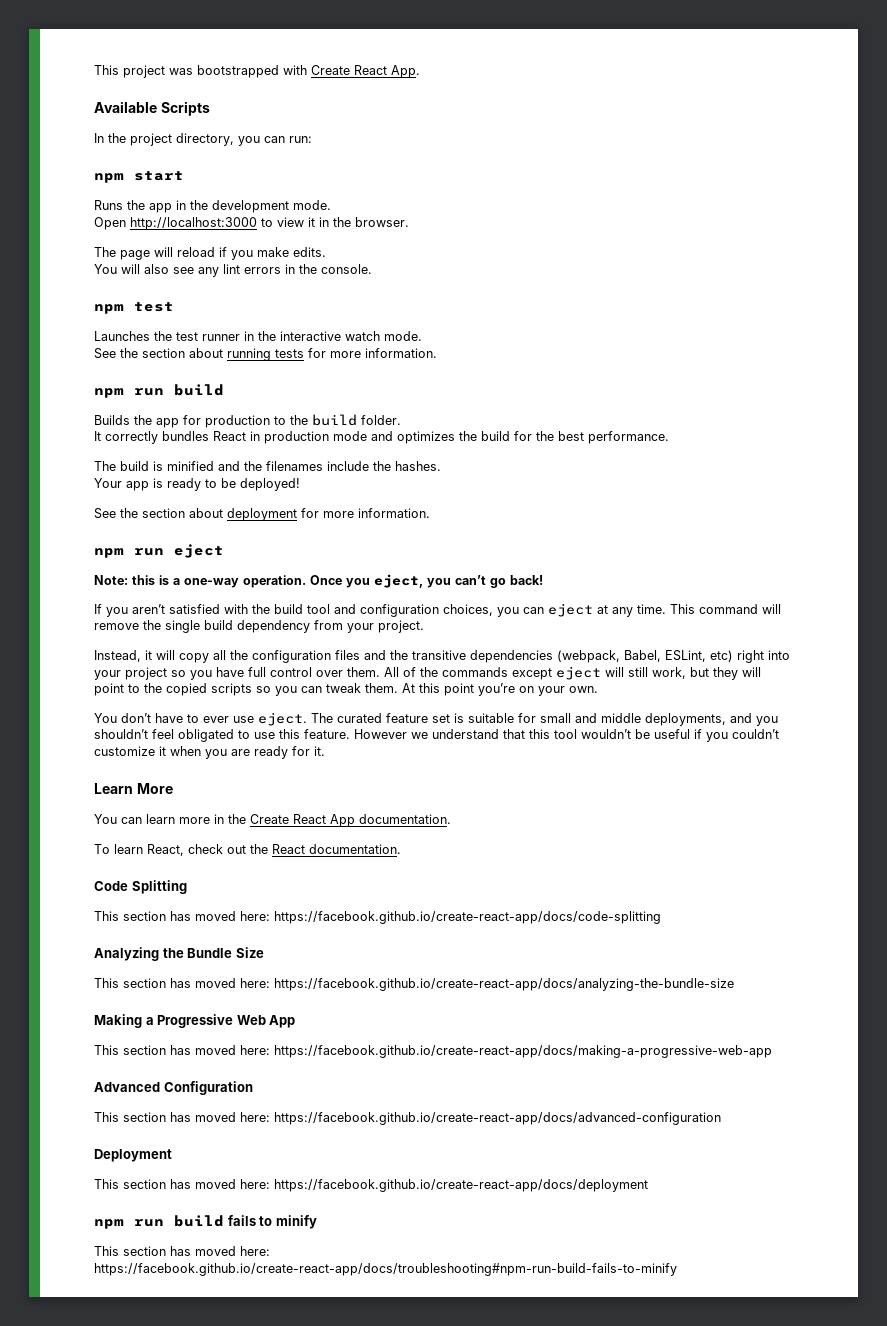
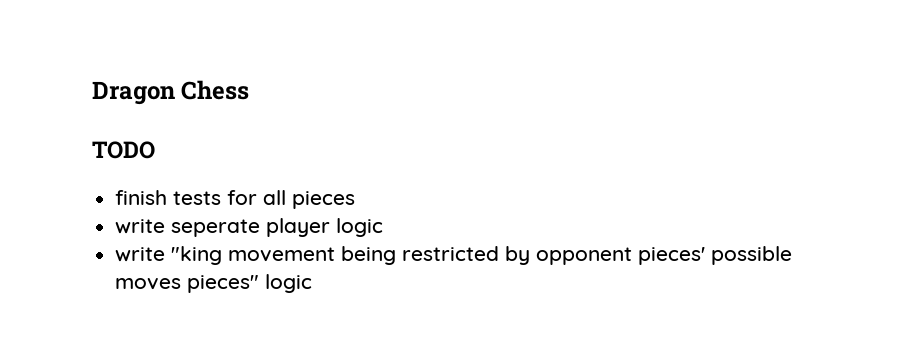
[94,65,420,78] [94,101,210,116] [94,133,312,146] [94,171,184,183] [94,200,331,213] [94,217,409,230] [94,247,326,260] [94,264,372,277] [94,302,174,314] [94,331,422,341] [94,348,437,361] [94,384,224,398] [94,414,401,428] [94,431,669,444] [94,461,441,471] [94,478,300,491] [94,508,430,521] [94,544,224,558] [94,574,543,588] [94,603,781,617] [94,620,424,633] [94,650,790,663] [94,666,761,680] [94,683,598,696] [94,712,778,726] [94,729,779,742] [94,746,325,759] [94,783,173,794] [94,814,451,827] [94,844,401,856] [94,880,187,894] [94,911,661,924] [94,947,264,961] [94,978,734,991] [94,1014,296,1028] [94,1045,772,1058] [94,1081,253,1095] [94,1112,721,1125] [94,1149,172,1162] [94,1179,648,1192] [94,1215,317,1229] [94,1246,270,1256] [94,1263,677,1276] This project was bootstrapped with Create React App. // Available Scripts // In the project directory, you can run: // npm start // Runs the app in the development mode. // Open http://localhost:3000 to view it in the browser. // The page will reload if you make edits. // You will also see any lint errors in the console. // npm test // Launches the test runner in the interactive watch mode. // See the section about running tests for more information. // npm run build // Builds the app for production to the build folder. // It correctly bundles React in production mode and optimizes the build for the best performance. // The build is minified and the filenames include the hashes. // Your app is ready to be deployed! // See the section about deployment for more information. // npm run eject // Note: this is a one-way operation. Once you eject, you can’t go back! // If you aren’t satisfied with the build tool and configuration choices, you can eject at any time. This command will remove the single build dependency from your project. // Instead, it will copy all the configuration files and the transitive dependencies (webpack, Babel, ESLint, etc) right into your project so you have full control over them. All of the commands except eject will still work, but they will point to the copied scripts so you can tweak them. At this point you’re on your own. // You don’t have to ever use eject. The curated feature set is suitable for small and middle deployments, and you shouldn’t feel obligated to use this feature. However we understand that this tool wouldn’t be useful if you couldn’t customize it when you are ready for it. // Learn More // You can learn more in the Create React App documentation. // To learn React, check out the React documentation. // Code Splitting // This section has moved here: https://facebook.github.io/create-react-app/docs/code-splitting // Analyzing the Bundle Size // This section has moved here: https://facebook.github.io/create-react-app/docs/analyzing-the-bundle-size // Making a Progressive Web App // This section has moved here: https://facebook.github.io/create-react-app/docs/making-a-progressive-web-app // Advanced Configuration // This section has moved here: https://facebook.github.io/create-react-app/docs/advanced-configuration // Deployment // This section has moved here: https://facebook.github.io/create-react-app/docs/deployment // npm run build fails to minify // This section has moved here: https://facebook.github.io/create-react-app/docs/troubleshooting#npm-run-build-fails-to-minify -> [92,80,250,105] [92,141,155,159] [115,190,356,209] [115,218,384,237] [115,246,793,265] [115,274,313,293] Dragon Chess // TODO // finish tests for all pieces // write seperate player logic // write "king movement being restricted by opponent pieces' possible moves pieces" logic

